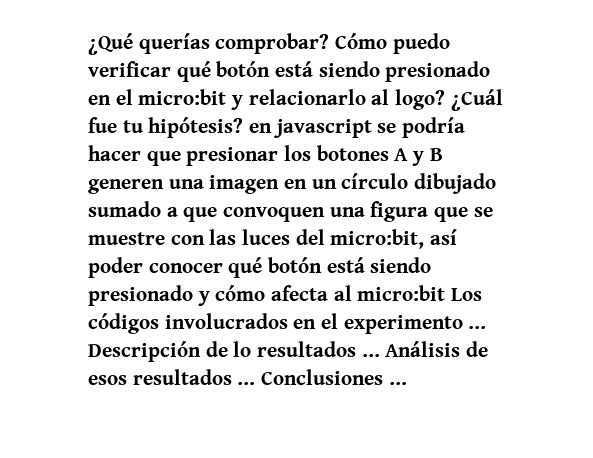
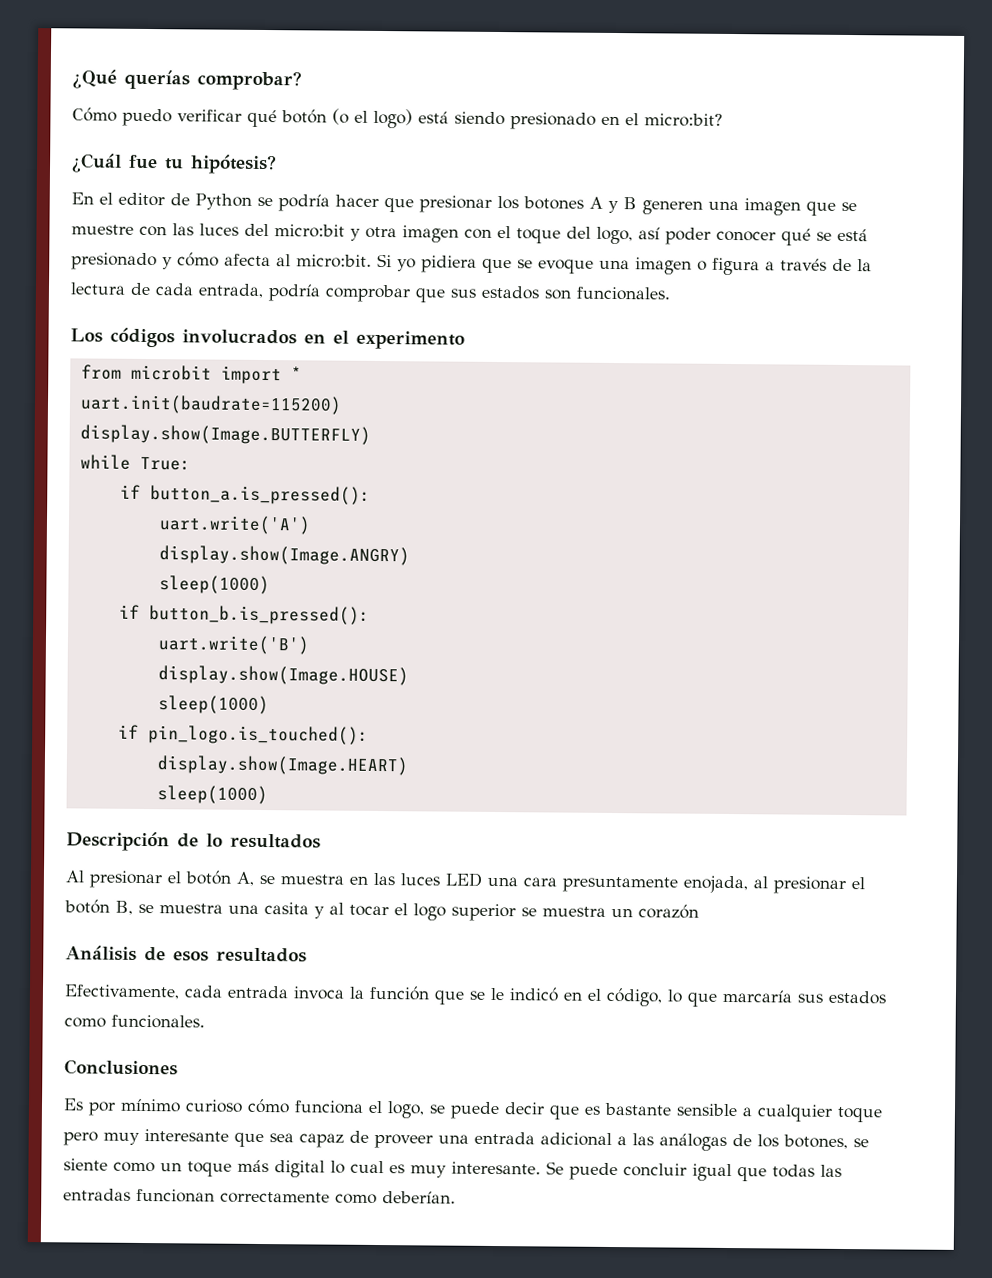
(330, 43) none -> (302, 80) //
(271, 69) none -> [332,108,413,129] (o el logo)
[138,89,446,110] micro:bit y relacionarlo al logo? -> [644,113,723,127] micro:bit? //
[249,119,372,138] en javascript -> [71,192,252,210] // En el editor de Python
[284,173,497,194] [88,201,429,222] en un círculo dibujado sumado a que convoquen una figura -> (801, 207) none
[330,229,425,249] micro:bit, -> [274,224,633,245] micro:bit y otra imagen con el toque del logo,
[268,257,432,273] botón está siendo -> [816,228,868,242] se está
[357,285,446,301] micro:bit -> [296,253,872,276] [70,282,671,303] micro:bit. Si yo pidiera que se evoque una imagen o figura a través de la lectura de cada entrada, podría comprobar que sus estados son funcionales. //
[468,326,487,329] [88,341,489,362] [88,369,407,385] ... Descripción de lo resultados ... Análisis de esos resultados ... Conclusiones ... -> [80,364,302,385] [79,394,342,415] [79,424,371,445] [79,454,191,471] [119,484,371,505] [158,515,311,535] [158,545,410,566] [158,575,270,595] [118,604,370,625] [157,635,310,655] [157,665,409,686] [157,695,269,715] [117,724,369,745] [156,755,408,776] [156,785,268,805] [66,831,321,852] [65,870,865,895] [64,899,699,922] [65,945,307,963] [64,984,887,1007] [64,1014,205,1029] [64,1059,178,1076] [63,1098,883,1123] [63,1129,869,1151] [63,1158,842,1182] [63,1188,456,1204] // from microbit import * // uart.init(baudrate=115200) // display.show(Image.BUTTERFLY) // while True: // if button_a.is_pressed(): // uart.write('A') // display.show(Image.ANGRY) // sleep(1000) // if button_b.is_pressed(): // uart.write('B') // display.show(Image.HOUSE) // sleep(1000) // if pin_logo.is_touched(): // display.show(Image.HEART) // sleep(1000) // Descripción de lo resultados // Al presionar el botón A, se muestra en las luces LED una cara presuntamente enojada, al presionar el botón B, se muestra una casita y al tocar el logo superior se muestra un corazón // Análisis de esos resultados // Efectivamente, cada entrada invoca la función que se le indicó en el código, lo que marcaría sus estados como funcionales. // Conclusiones // Es por mínimo curioso cómo funciona el logo, se puede decir que es bastante sensible a cualquier toque pero muy interesante que sea capaz de proveer una entrada adicional a las análogas de los botones, se siente como un toque más digital lo cual es muy interesante. Se puede concluir igual que todas las entradas funcionan correctamente como deberían.

